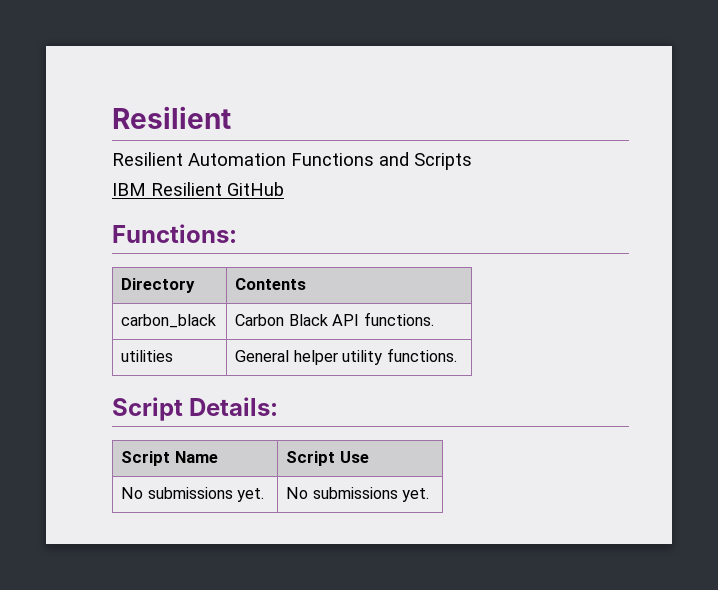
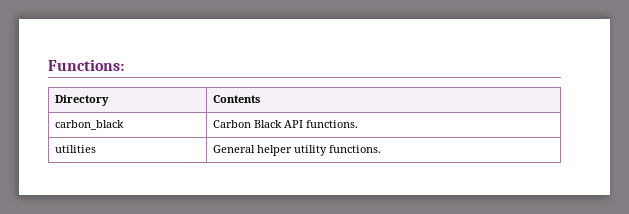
[112,106,231,129] [112,152,472,170] [112,182,284,196] Resilient // Resilient Automation Functions and Scripts // IBM Resilient GitHub // -> (48, 65) none
[112,397,279,421] [121,451,218,466] [286,451,369,466] [121,487,265,502] [286,487,430,502] // Script Details: // Script Name | Script Use // No submissions yet. | No submissions yet. -> (382, 149) none

